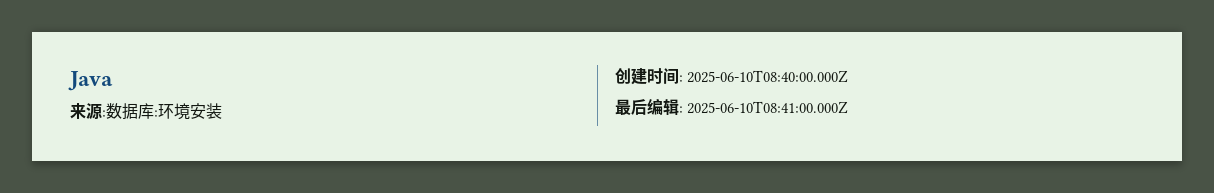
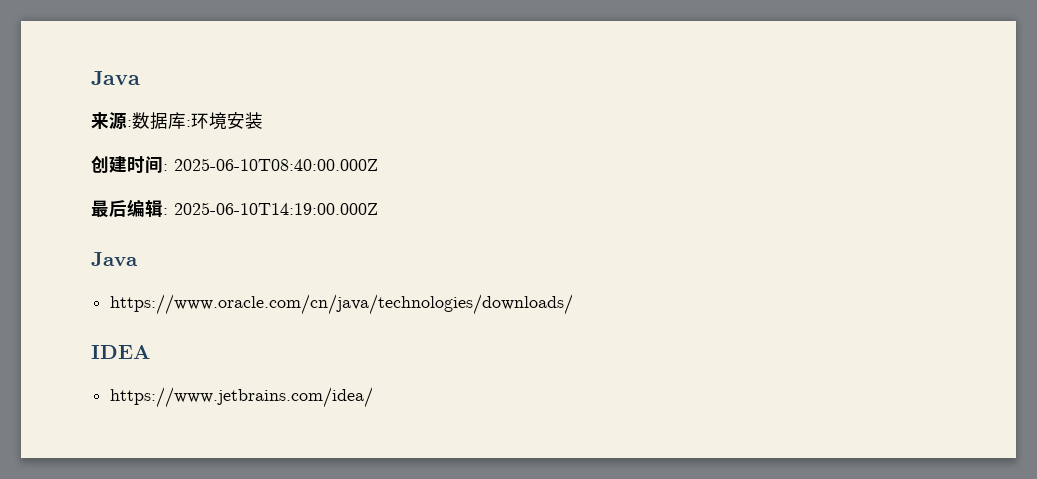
[687,101,849,114] 2025-06-10T08:41:00.000Z -> [174,202,378,215] [91,252,138,266] [110,294,574,315] [91,345,150,359] [110,387,374,408] 2025-06-10T14:19:00.000Z // Java // https://www.oracle.com/cn/java/technologies/downloads/ // IDEA // https://www.jetbrains.com/idea/

